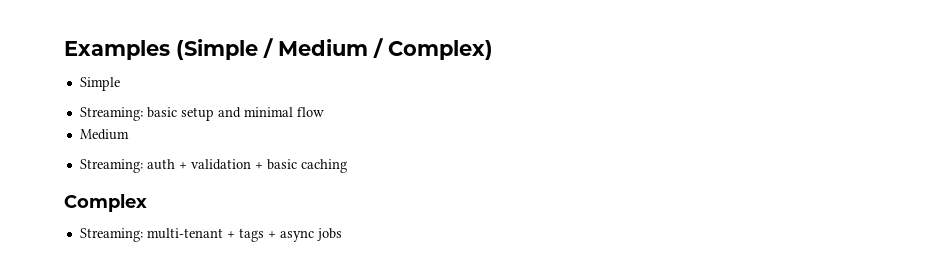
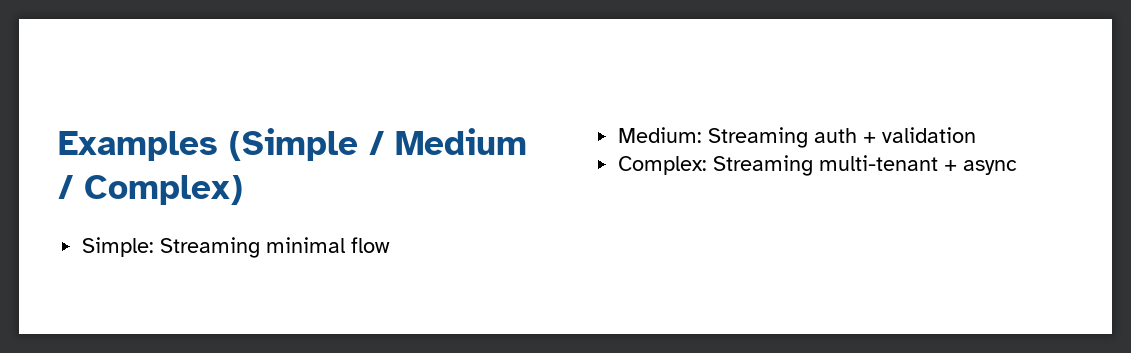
[79,77,120,91] [79,107,241,121] Simple // Streaming: basic setup and -> [82,237,261,258] Simple: Streaming
[79,129,129,140] [79,159,143,173] Medium // Streaming: -> [618,127,809,148] Medium: Streaming
[254,159,347,173] [64,194,147,212] [79,228,342,242] + basic caching // Complex // Streaming: multi-tenant + tags + async jobs -> [618,155,1018,176] // Complex: Streaming multi-tenant + async

